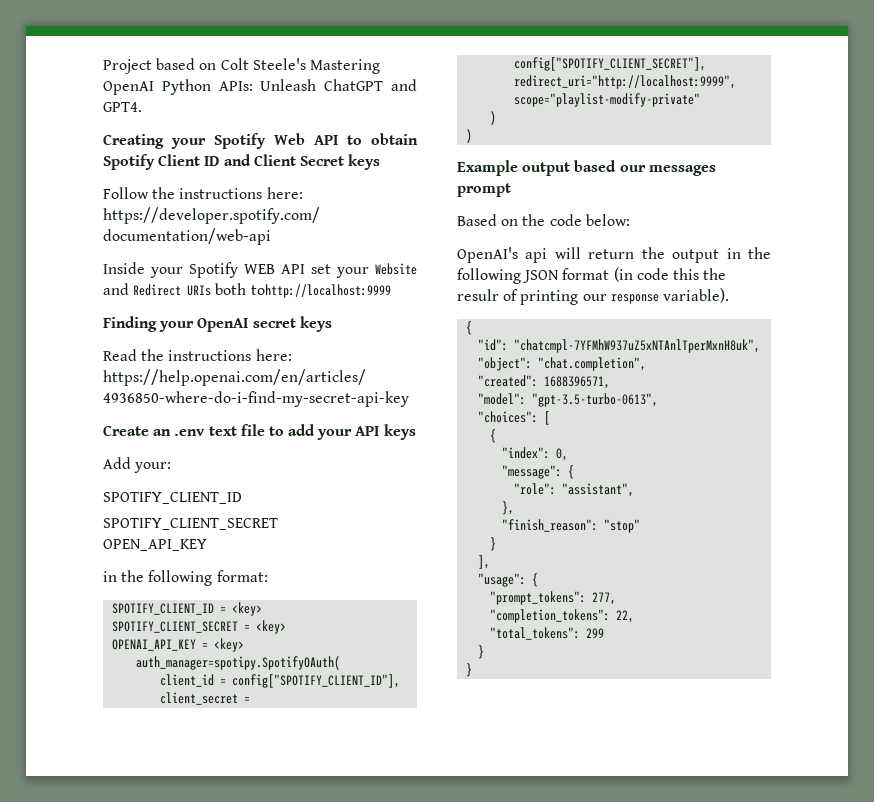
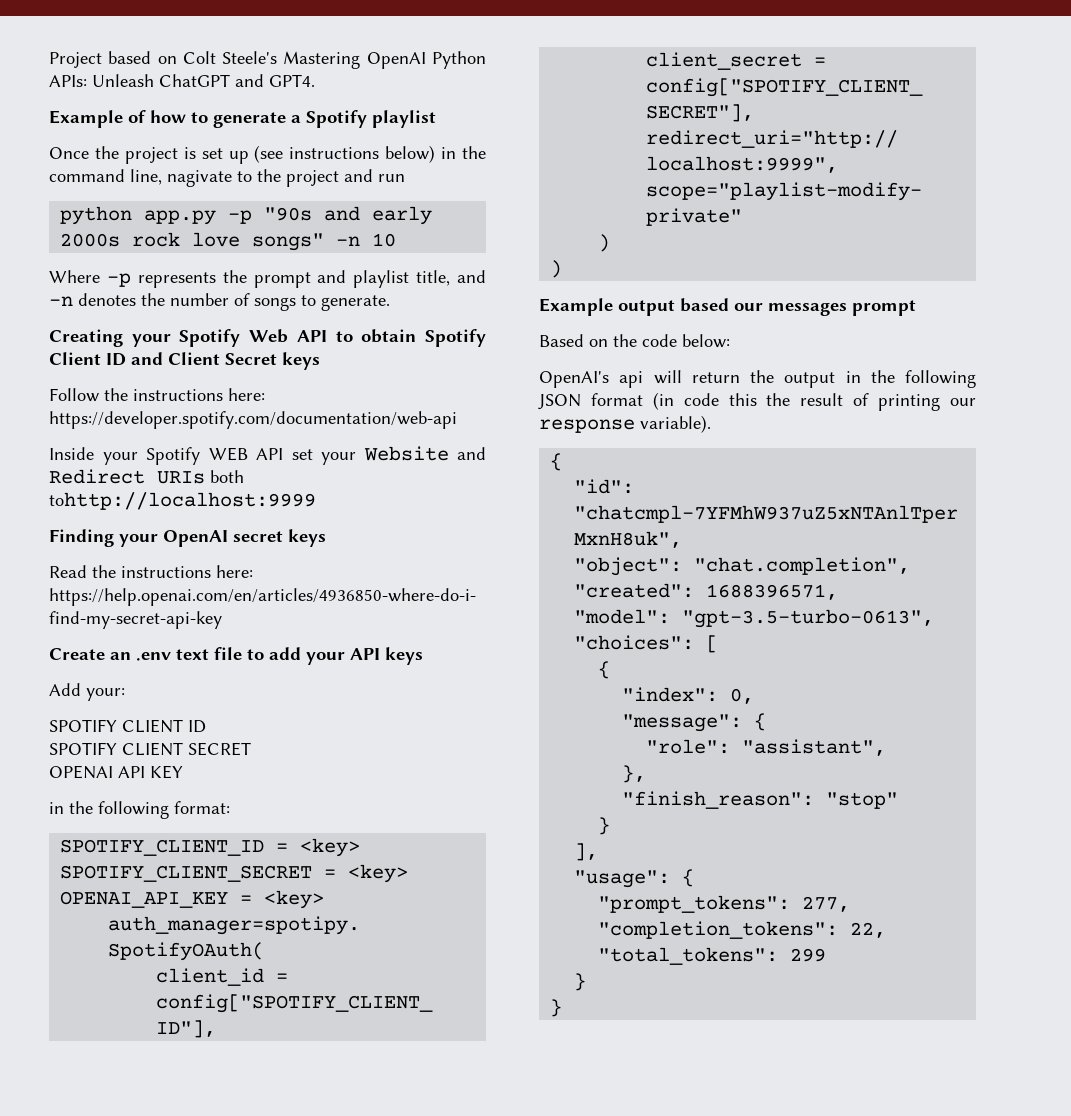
(142, 107) none -> [49,110,436,128] [49,145,486,164] [49,169,405,187] [60,206,433,225] [60,232,397,251] [49,270,486,288] [49,293,390,311] // Example of how to generate a Spotify playlist // Once the project is set up (see instructions below) in the command line, nagivate to the project and run // python app.py -p "90s and early 2000s rock love songs" -n 10 // Where -p represents the prompt and playlist title, and -n denotes the number of songs to generate.
[103,492,242,504] [103,518,278,530] [103,539,207,551] SPOTIFY_CLIENT_ID // SPOTIFY_CLIENT_SECRET // OPEN_API_KEY -> [49,719,206,733] [49,742,251,756] [49,765,183,779] SPOTIFY CLIENT ID // SPOTIFY CLIENT SECRET // OPENAI API KEY
[457,289,499,301] resulr -> [800,393,844,406] result

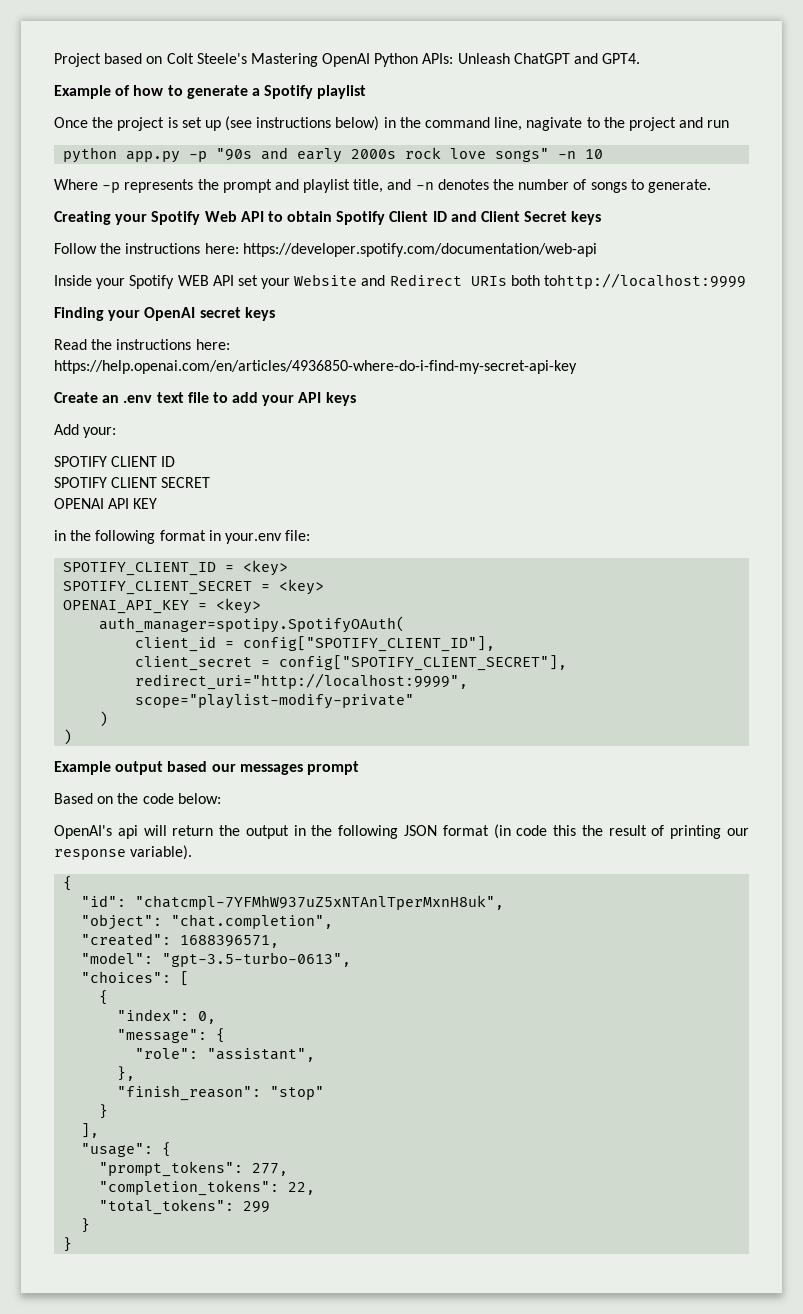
[174,801,230,814] format: -> [159,530,311,544] format in your.env file:

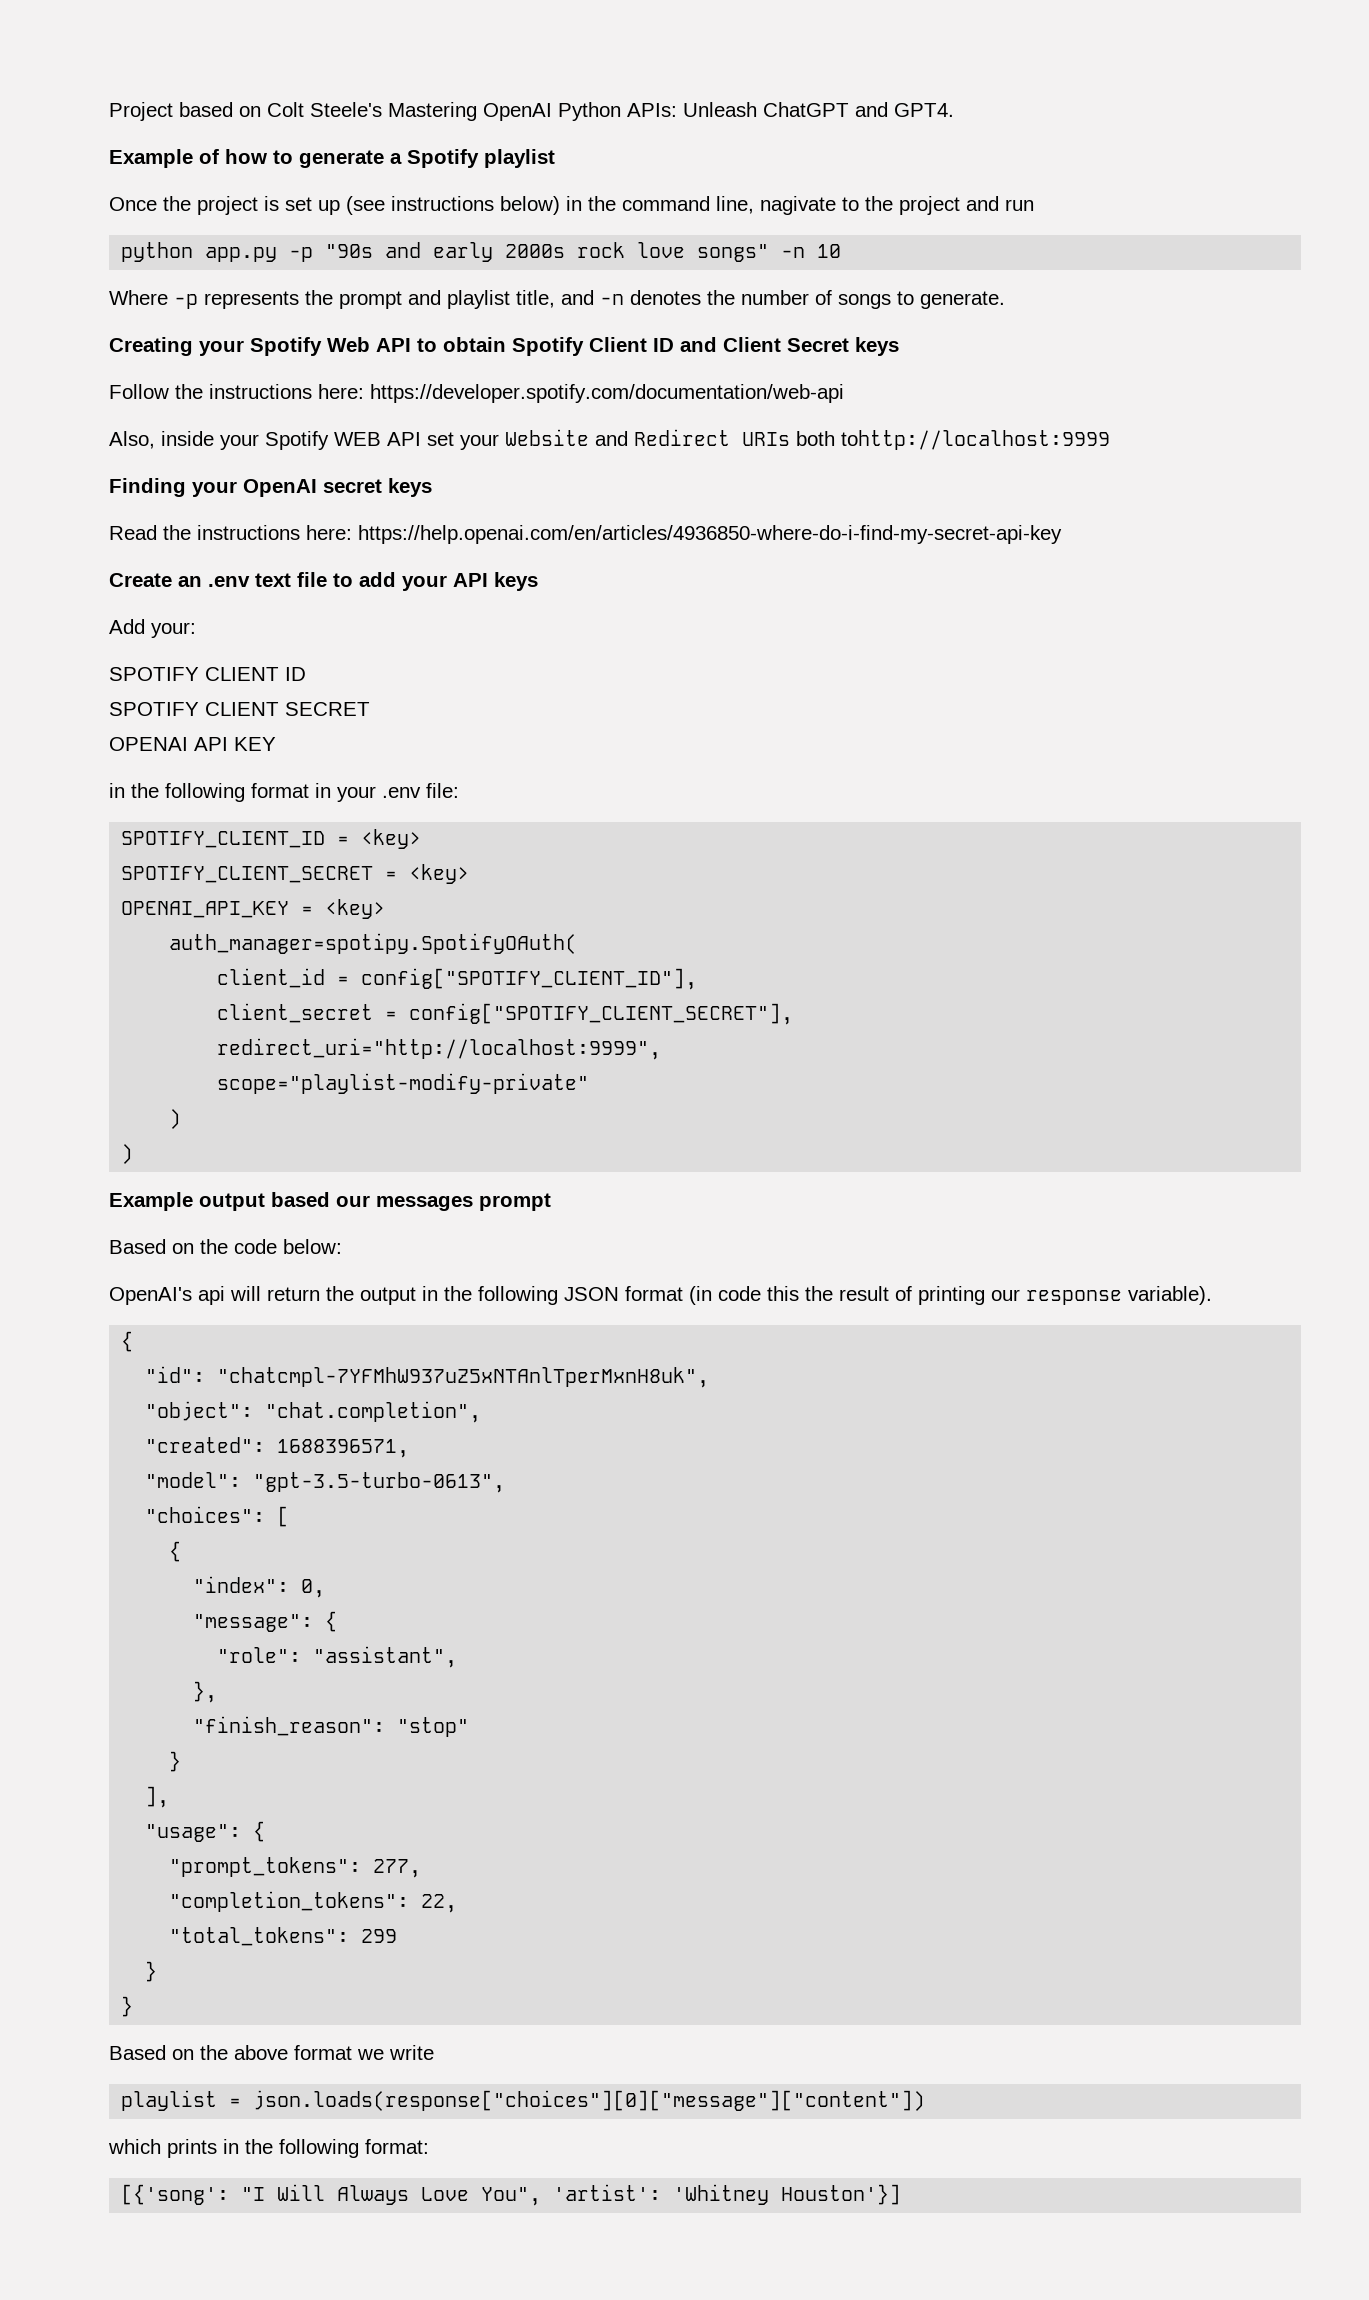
[54,275,92,286] Inside -> [109,431,214,449] Also, inside
[224,533,282,544] your.env -> [337,786,421,802] your .env
(73, 1244) none -> [109,2045,434,2060] [121,2090,926,2111] [108,2139,429,2158] [121,2184,902,2206] // Based on the above format we write // playlist = json.loads(response["choices"][0]["message"]["content"]) // which prints in the following format: // [{'song': "I Will Always Love You", 'artist': 'Whitney Houston'}]

